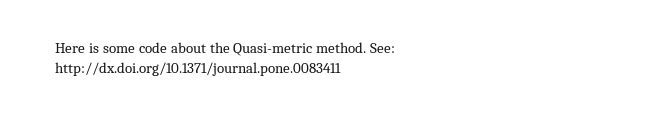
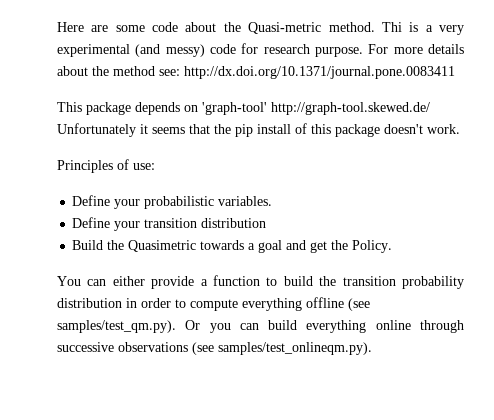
[88,43,99,53] is -> [91,25,109,32] are
[370,43,396,53] [55,62,341,76] See: http://dx.doi.org/10.1371/journal.pone.0083411 -> [381,22,465,35] [57,43,464,57] [57,66,455,79] [57,102,430,115] [57,123,460,137] [57,159,155,173] [72,195,273,209] [72,217,267,231] [72,240,393,253] [57,275,464,289] [57,297,370,311] [57,320,464,333] [57,342,372,355] Thi is a very experimental (and messy) code for research purpose. For more details about the method see: http://dx.doi.org/10.1371/journal.pone.0083411 // This package depends on 'graph-tool' http://graph-tool.skewed.de/ Unfortunately it seems that the pip install of this package doesn't work. // Principles of use: // Define your probabilistic variables. // Define your transition distribution // Build the Quasimetric towards a goal and get the Policy. // You can either provide a function to build the transition probability distribution in order to compute everything offline (see samples/test_qm.py). Or you can build everything online through successive observations (see samples/test_onlineqm.py).

